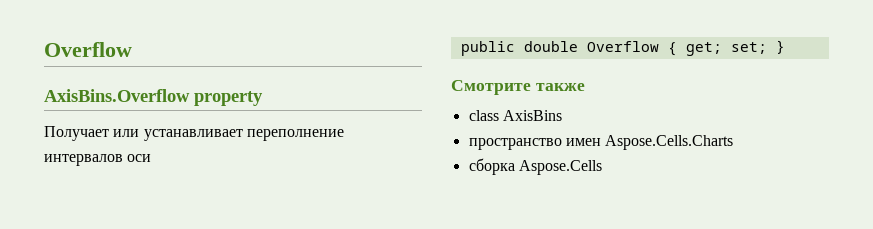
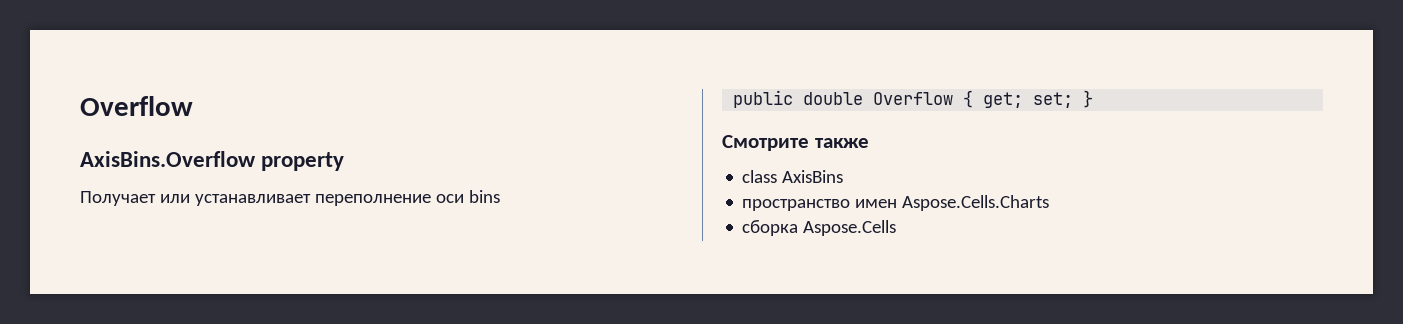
[44,154,123,166] интервалов -> (431, 200) none
(152, 158) none -> [468,190,500,203] bins

